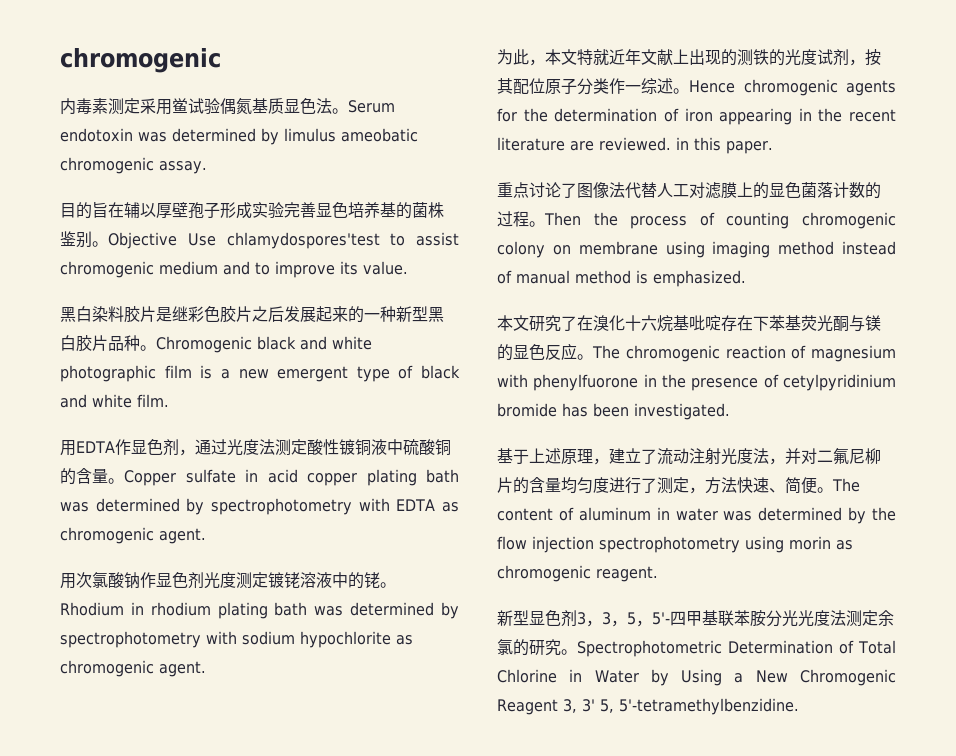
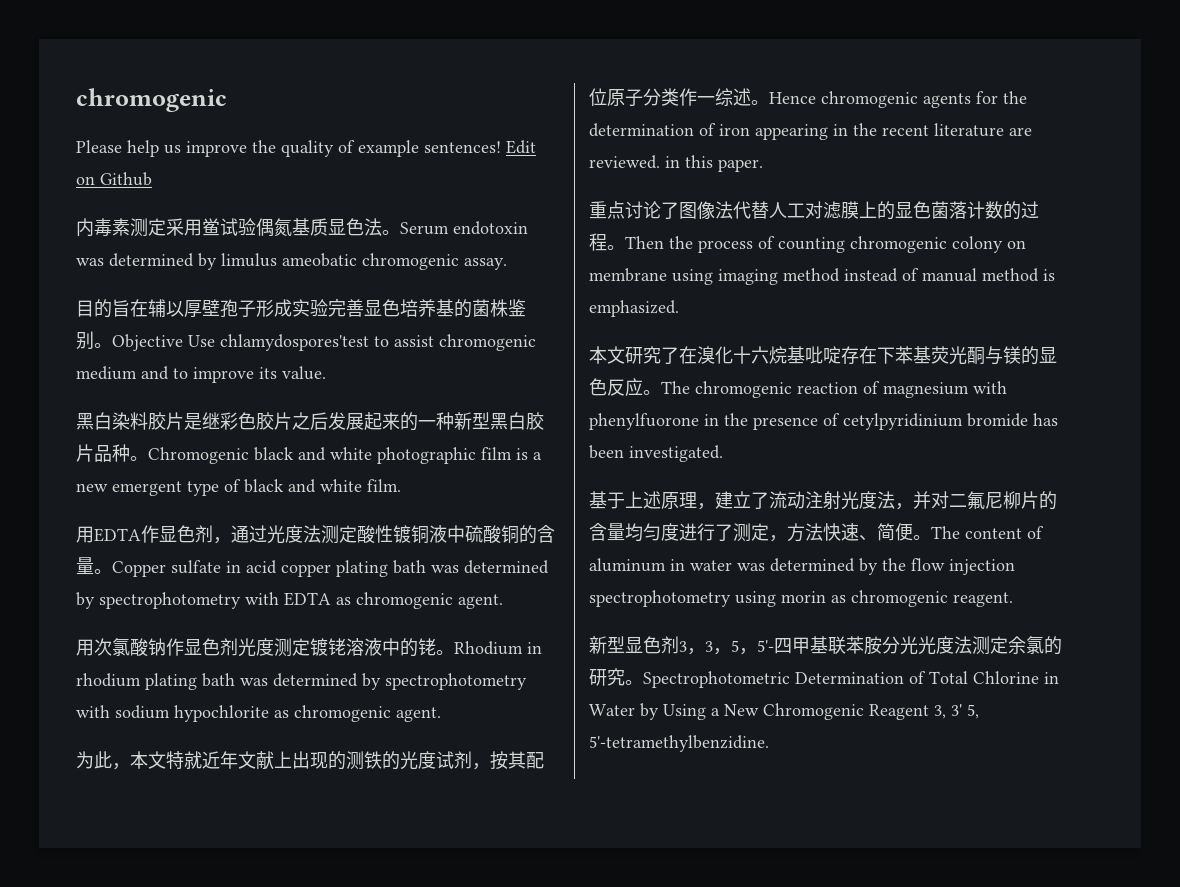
[60,48,221,73] chromogenic -> [76,88,227,112] [76,140,536,157] [76,172,152,186] chromogenic // Please help us improve the quality of example sentences! Edit on Github

